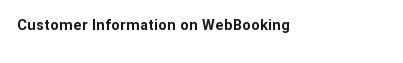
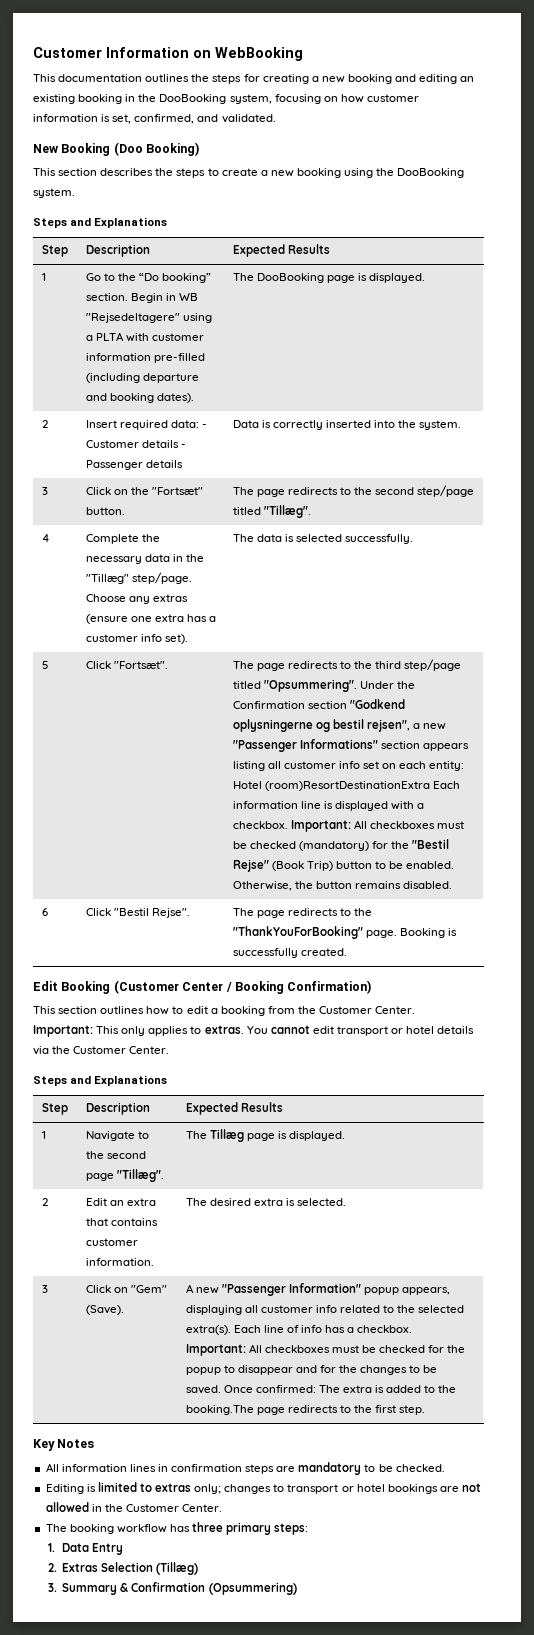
(290, 26) none -> [33,74,475,84] [33,94,419,104] [33,114,276,124] [33,142,200,156] [33,168,465,178] [33,188,75,198] [33,217,168,228] [41,245,68,257] [85,244,150,257] [232,244,330,257] [41,273,46,281] [85,273,212,283] [85,293,198,303] [85,313,212,323] [85,332,204,342] [85,353,205,363] [85,373,199,383] [85,393,194,403] [232,273,426,283] [41,420,48,428] [85,420,207,430] [85,440,186,448] [85,460,183,470] [232,420,462,430] [41,487,48,495] [85,487,203,495] [85,507,125,515] [232,485,475,497] [232,505,311,518] [41,534,49,542] [85,534,160,544] [85,554,204,564] [85,572,192,584] [85,594,188,604] [85,614,217,624] [85,634,188,644] [232,534,414,544] [41,661,49,669] [85,661,168,669] [232,659,462,671] [232,679,415,692] [232,699,405,709] [232,719,447,732] [232,739,469,752] [232,761,465,771] [232,781,460,791] [232,801,425,811] [232,820,465,832] [232,839,450,851] [232,859,455,872] [232,881,453,891] [41,908,48,916] [85,908,190,918] [232,908,373,918] [232,926,457,939] [232,948,347,958] [33,980,372,994] [33,1006,416,1016] [33,1025,475,1037] [33,1046,170,1055] [33,1075,168,1086] [41,1103,68,1115] [85,1102,150,1115] [185,1102,283,1115] [41,1131,46,1139] [85,1131,149,1141] [85,1151,146,1159] [85,1169,164,1182] [185,1129,346,1142] [41,1198,48,1206] [85,1198,156,1206] [85,1218,158,1226] [85,1238,138,1246] [85,1258,154,1266] [185,1198,347,1206] [41,1285,48,1293] [85,1285,167,1293] [85,1305,124,1315] [185,1283,451,1296] [185,1305,465,1315] [185,1325,413,1335] [185,1344,466,1356] [185,1365,438,1375] [185,1385,457,1394] [185,1405,426,1415] [33,1439,95,1451] [45,1462,445,1475] [45,1482,482,1494] [45,1502,223,1512] [45,1522,309,1535] [47,1543,124,1555] [47,1562,199,1575] [47,1582,297,1595] // This documentation outlines the steps for creating a new booking and editing an existing booking in the DooBooking system, focusing on how customer information is set, confirmed, and validated. // New Booking (Doo Booking) // This section describes the steps to create a new booking using the DooBooking system. // Steps and Explanations // Step | Description | Expected Results // 1 | Go to the “Do booking” section. Begin in WB "Rejsedeltagere" using a PLTA with customer information pre-filled (including departure and booking dates). | The DooBooking page is displayed. // 2 | Insert required data: - Customer details - Passenger details | Data is correctly inserted into the system. // 3 | Click on the "Fortsæt" button. | The page redirects to the second step/page titled "Tillæg". // 4 | Complete the necessary data in the "Tillæg" step/page. Choose any extras (ensure one extra has a customer info set). | The data is selected successfully. // 5 | Click "Fortsæt". | The page redirects to the third step/page titled "Opsummering". Under the Confirmation section "Godkend oplysningerne og bestil rejsen", a new "Passenger Informations" section appears listing all customer info set on each entity: Hotel (room)ResortDestinationExtra Each information line is displayed with a checkbox. Important: All checkboxes must be checked (mandatory) for the "Bestil Rejse" (Book Trip) button to be enabled. Otherwise, the button remains disabled. // 6 | Click "Bestil Rejse". | The page redirects to the "ThankYouForBooking" page. Booking is successfully created. // Edit Booking (Customer Center / Booking Confirmation) // This section outlines how to edit a booking from the Customer Center. // Important: This only applies to extras. You cannot edit transport or hotel details via the Customer Center. // Steps and Explanations // Step | Description | Expected Results // 1 | Navigate to the second page "Tillæg". | The Tillæg page is displayed. // 2 | Edit an extra that contains customer information. | The desired extra is selected. // 3 | Click on "Gem" (Save). | A new "Passenger Information" popup appears, displaying all customer info related to the selected extra(s). Each line of info has a checkbox. Important: All checkboxes must be checked for the popup to disappear and for the changes to be saved. Once confirmed: The extra is added to the booking.The page redirects to the first step. // Key Notes // All information lines in confirmation steps are mandatory to be checked. // Editing is limited to extras only; changes to transport or hotel bookings are not allowed in the Customer Center. // The booking workflow has three primary steps: // 1. Data Entry // 2. Extras Selection (Tillæg) // 3. Summary & Confirmation (Opsummering)

